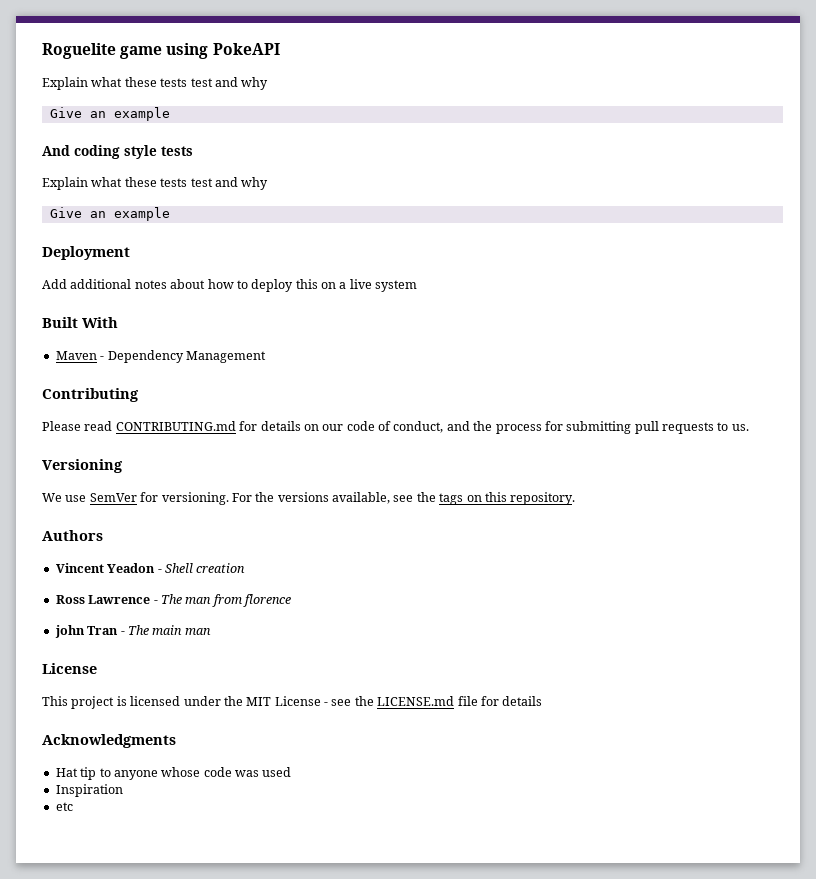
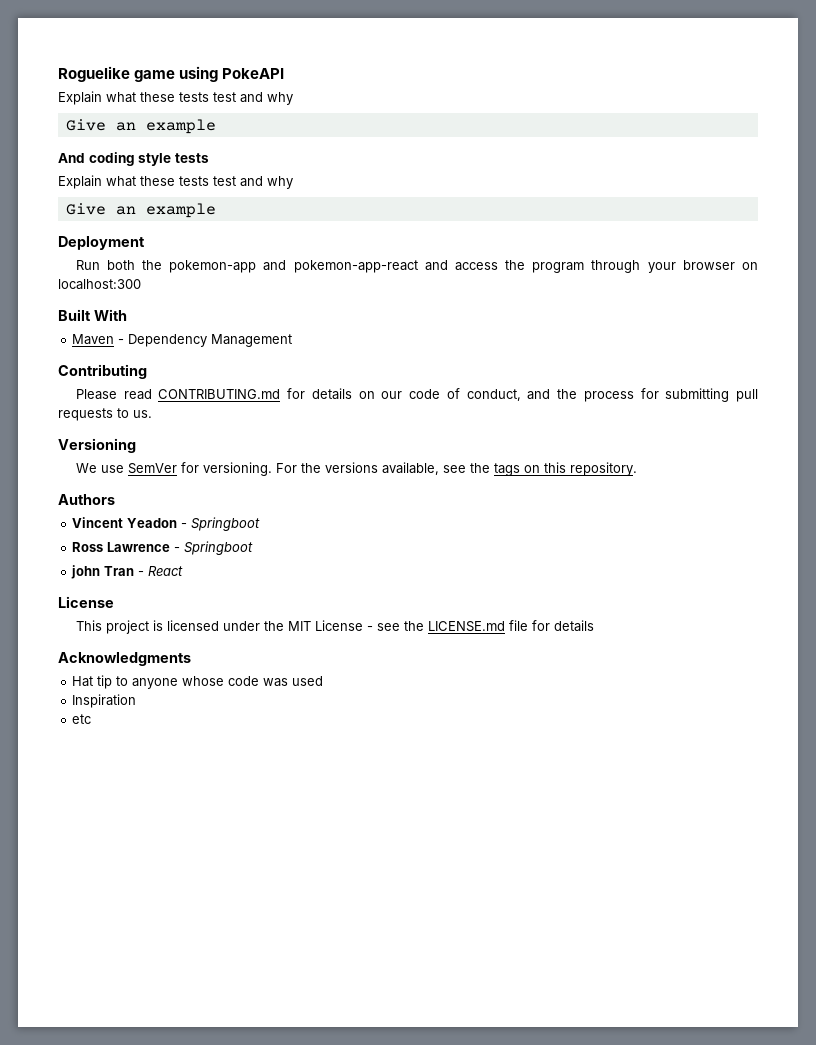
[42,43,116,59] Roguelite -> [58,66,130,82] Roguelike
[42,279,418,292] Add additional notes about how to deploy this on a live system -> [75,260,758,273] [58,279,141,290] Run both the pokemon-app and pokemon-app-react and access the program through your browser on localhost:300
[164,563,246,573] Shell creation -> [191,517,261,531] Springboot
[160,594,291,607] The man from florence -> [184,541,254,555] Springboot
[127,625,211,635] The main man -> [148,566,184,576] React

